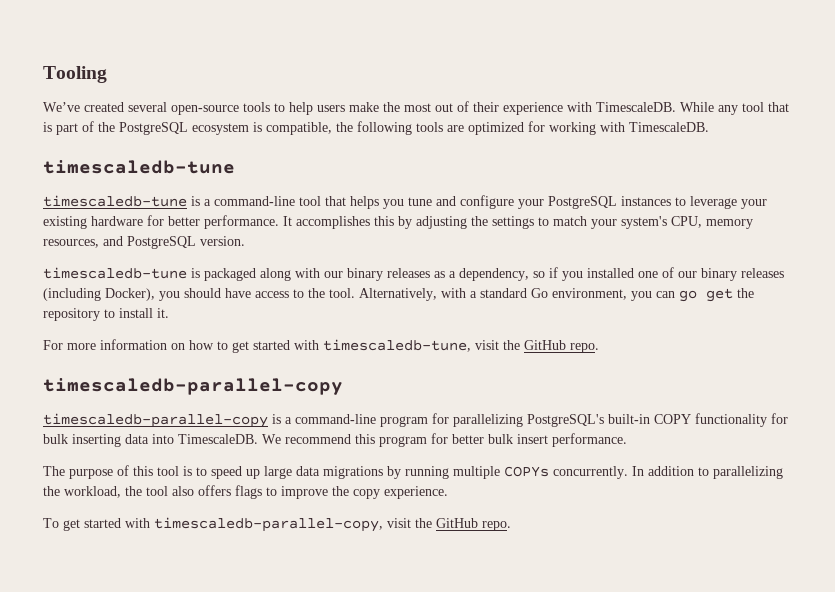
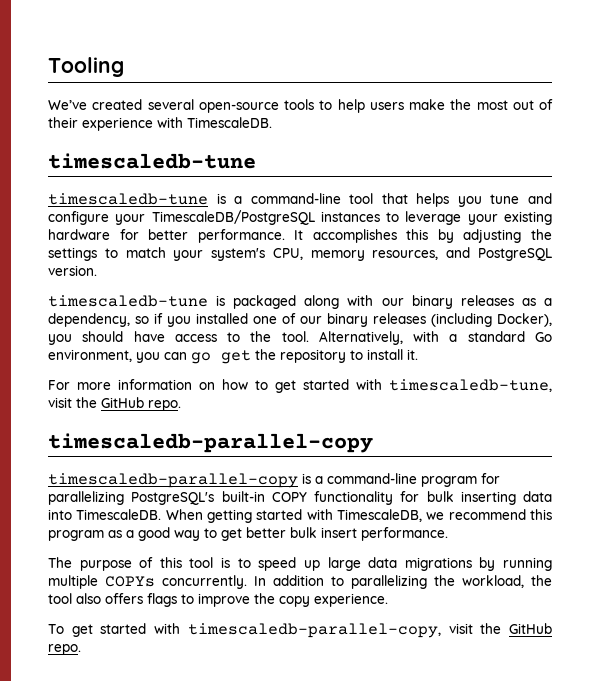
[680,102,789,115] [43,121,709,135] While any tool that is part of the PostgreSQL ecosystem is compatible, the following tools are optimized for working with TimescaleDB. -> (272, 122) none
[548,196,617,209] PostgreSQL -> [151,210,315,225] TimescaleDB/PostgreSQL
[262,433,448,447] We recommend this program for -> [165,509,552,523] [48,527,242,541] When getting started with TimescaleDB, we recommend this program as a good way to get

